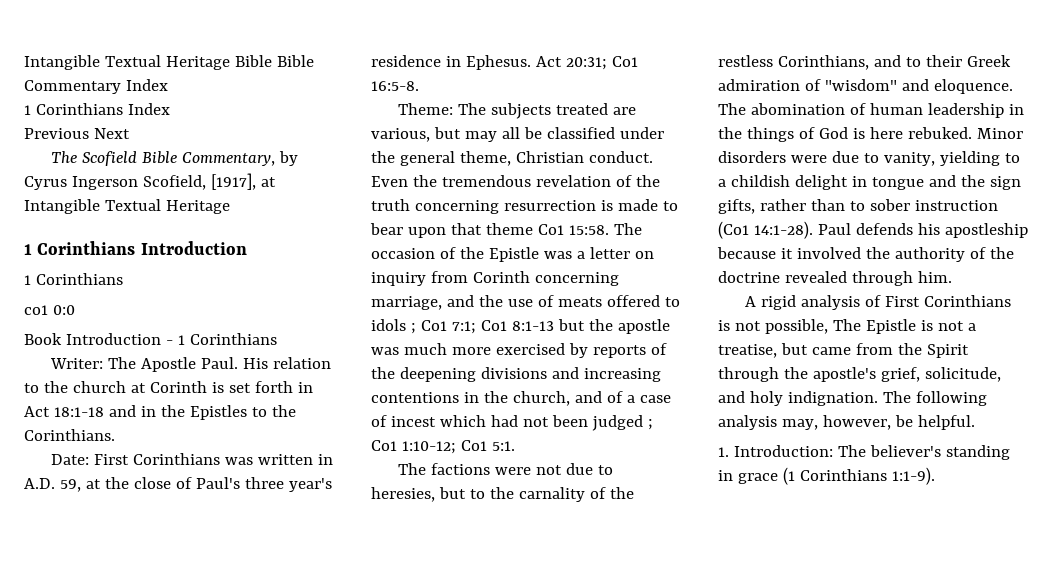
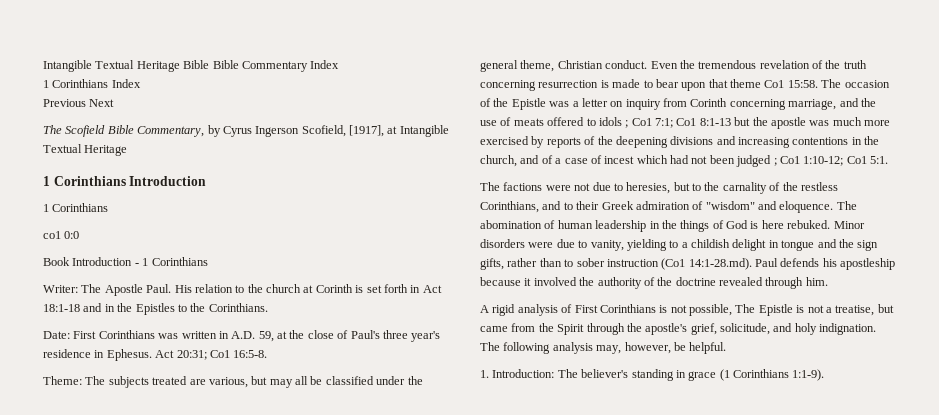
[753,221,813,239] 14:1-28). -> [688,258,752,270] 14:1-28.md).

